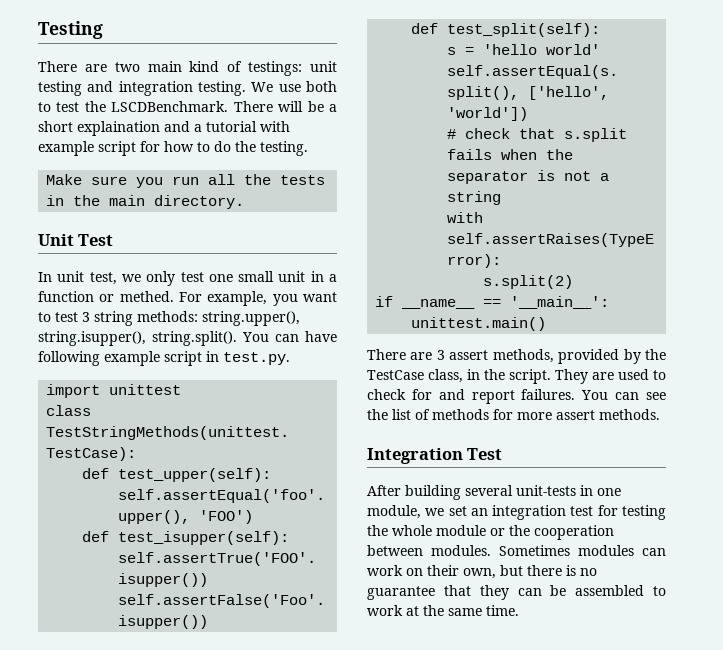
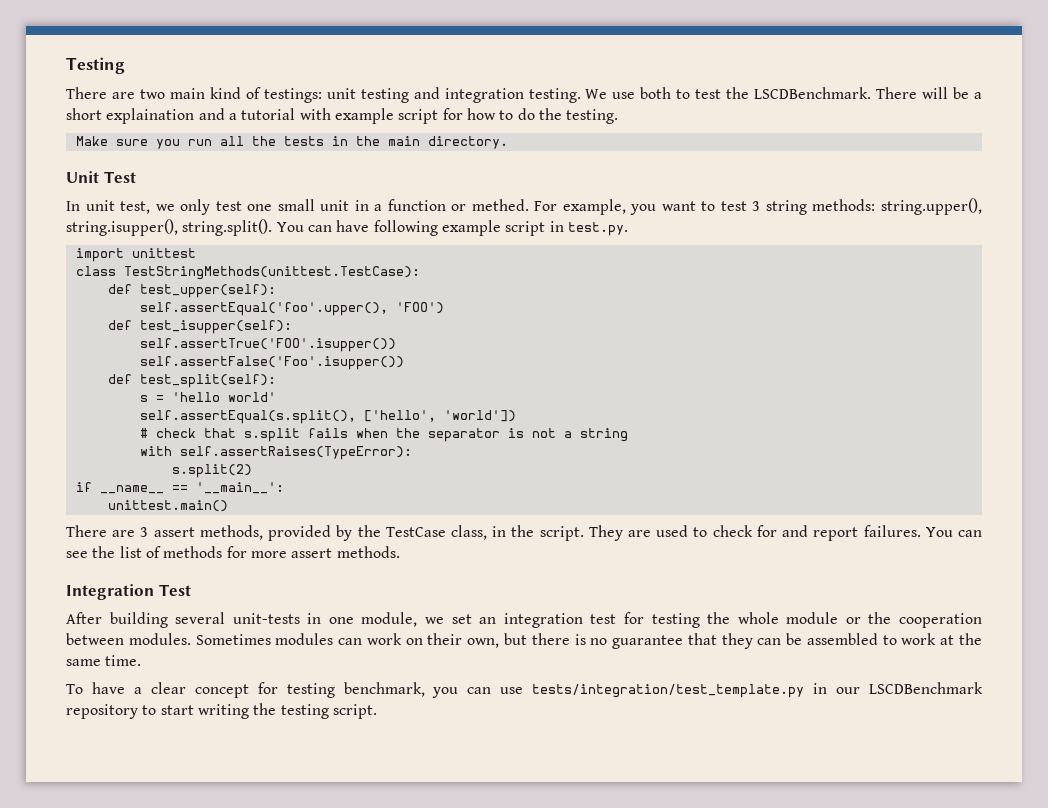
(519, 610) none -> [66,682,984,698] [66,703,377,719] // To have a clear concept for testing benchmark, you can use tests/integration/test_template.py in our LSCDBenchmark repository to start writing the testing script.

